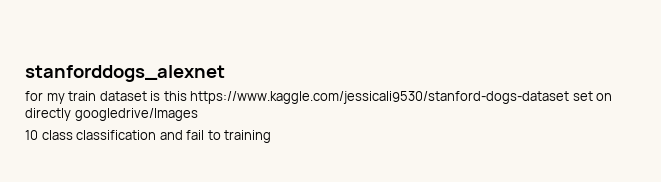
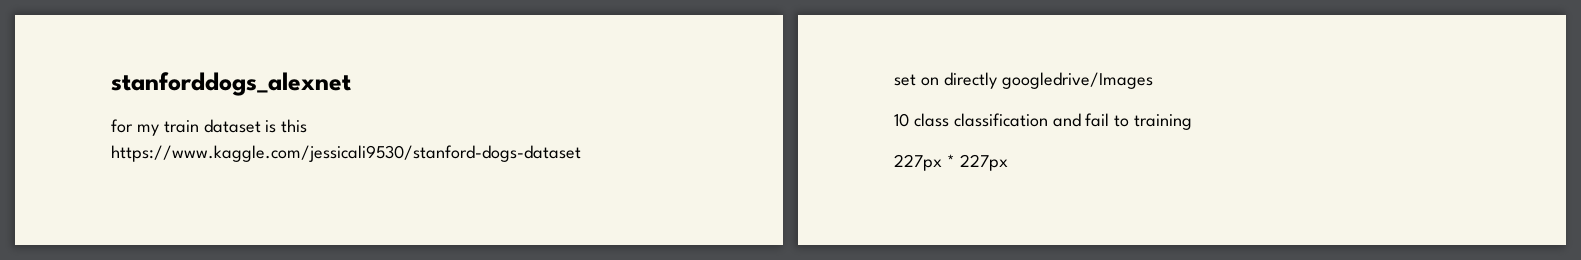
(570, 97) none -> (581, 153) //
(272, 136) none -> [894,154,1008,171] // 227px * 227px

